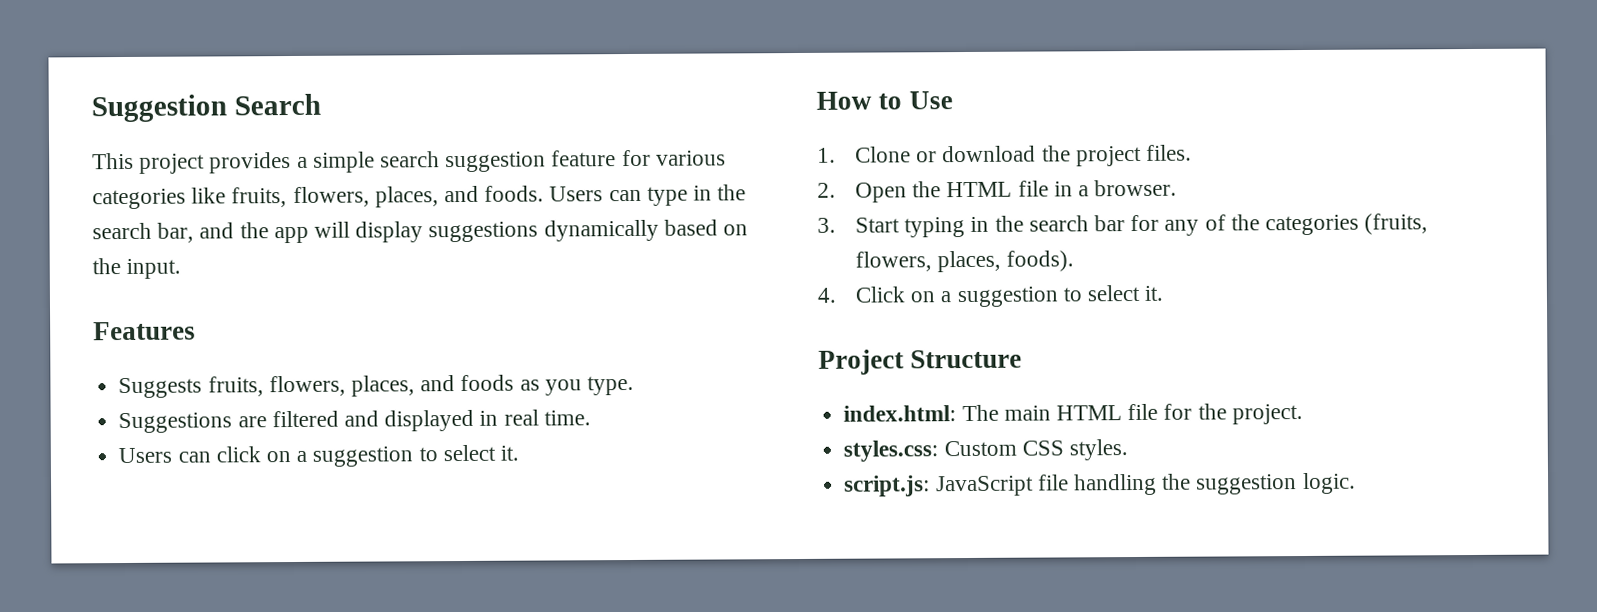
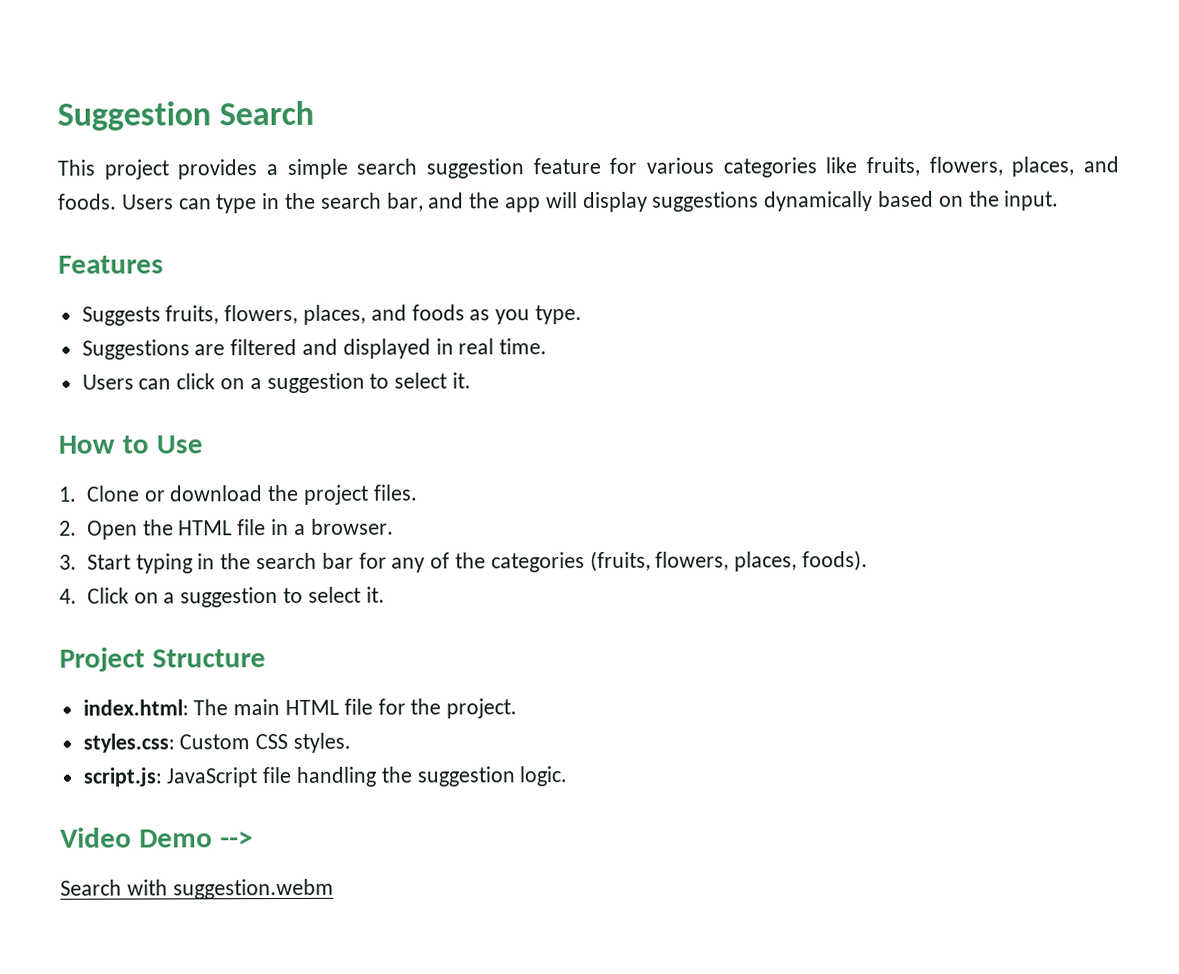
(1356, 483) none -> [60,827,253,848] [60,878,334,900] // Video Demo --> // Search with suggestion.webm

